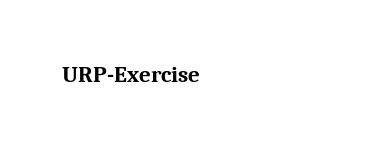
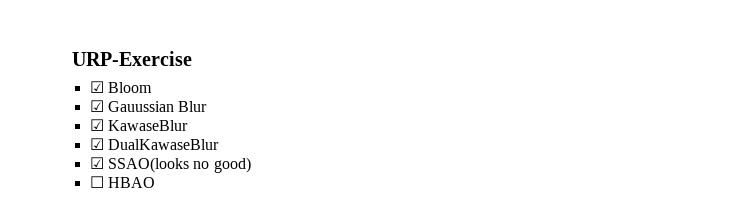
(200, 74) none -> [89,81,152,93] [89,100,208,112] [89,119,188,131] [89,138,219,150] [89,157,251,173] [89,176,155,188] // ☑ Bloom // ☑ Gauussian Blur // ☑ KawaseBlur // ☑ DualKawaseBlur // ☑ SSAO(looks no good) // ☐ HBAO

